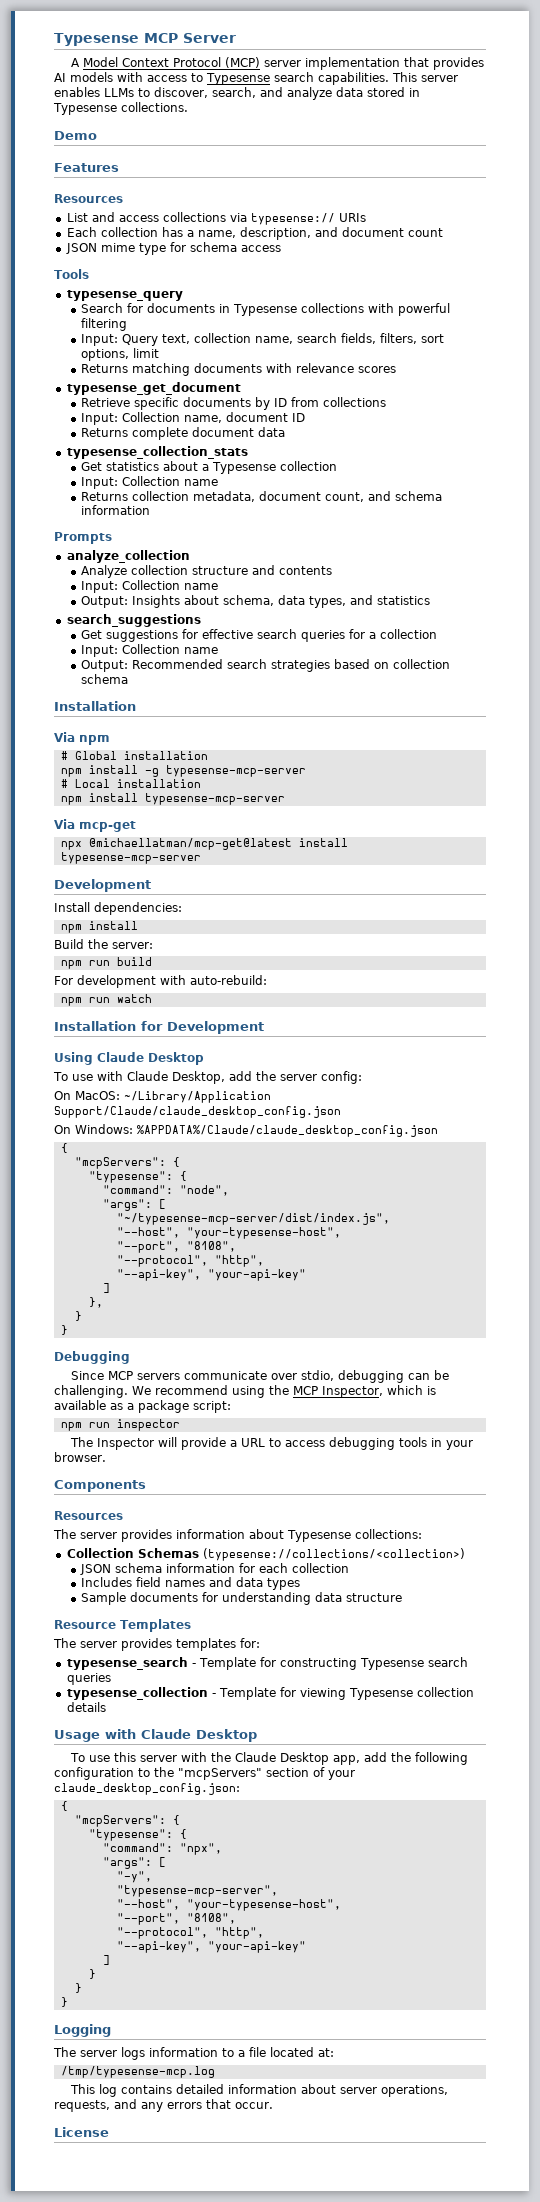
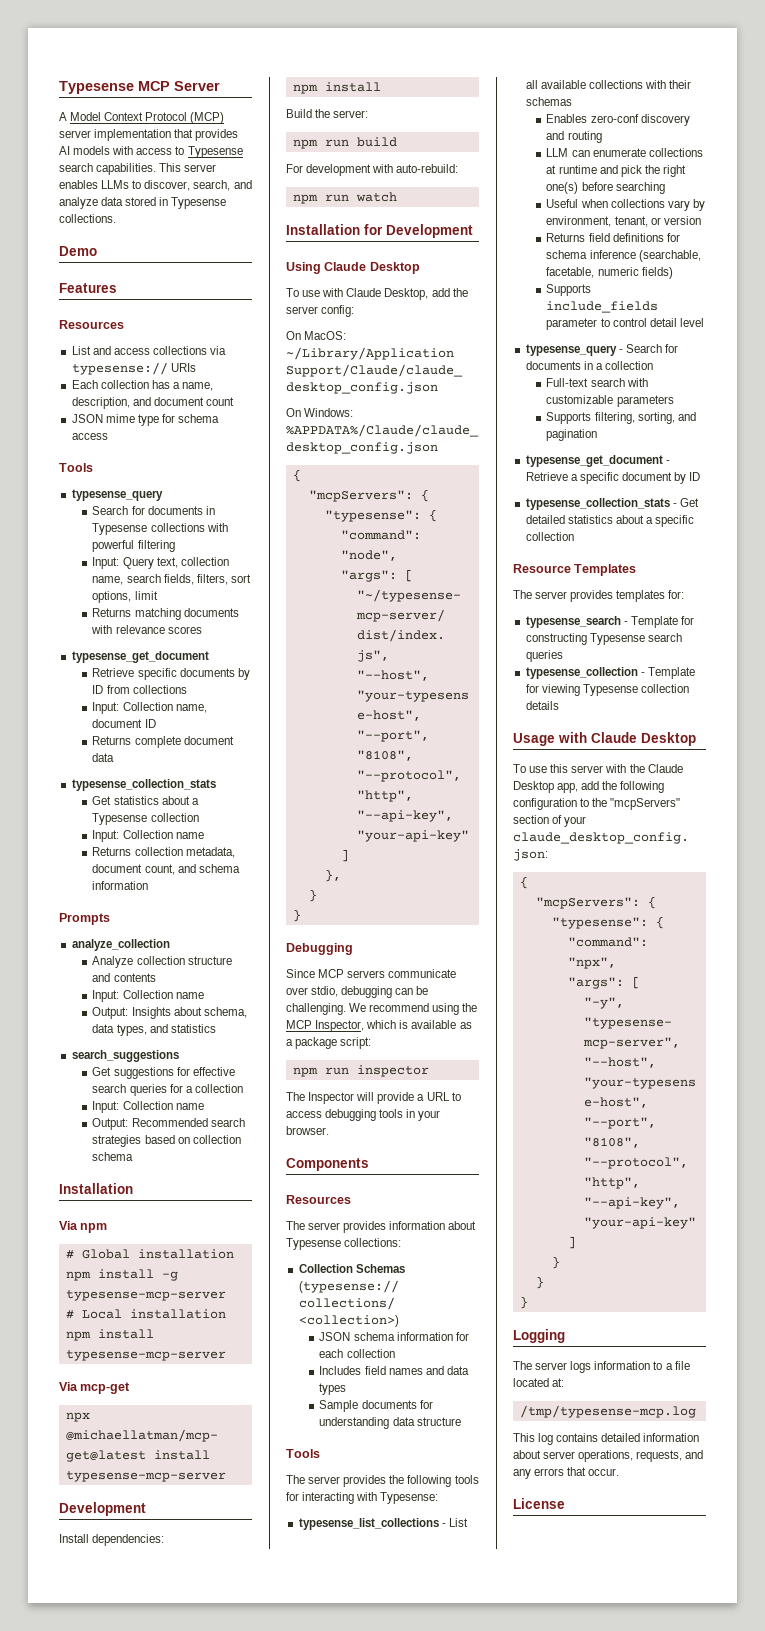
(403, 1597) none -> [286,1449,320,1458] [286,1475,479,1487] [286,1492,439,1504] [298,1518,468,1530] [525,80,692,89] [525,97,572,106] [546,114,690,126] [546,131,602,143] [546,148,703,157] [546,165,686,177] [546,182,665,194] [546,199,705,211] [546,216,701,227] [546,233,680,242] [546,250,701,262] [546,267,673,279] [546,284,592,296] [546,301,659,313] [546,318,704,330] [525,344,678,356] [525,361,653,370] [546,378,648,387] [546,395,674,407] [546,412,696,424] [546,429,598,441] [525,455,670,467] [525,472,701,484] [525,498,699,510] [525,515,695,527] [525,532,574,541] // Tools // The server provides the following tools for interacting with Typesense: // typesense_list_collections - List all available collections with their schemas // Enables zero-conf discovery and routing // LLM can enumerate collections at runtime and pick the right one(s) before searching // Useful when collections vary by environment, tenant, or version // Returns field definitions for schema inference (searchable, facetable, numeric fields) // Supports include_fields parameter to control detail level // typesense_query - Search for documents in a collection // Full-text search with customizable parameters // Supports filtering, sorting, and pagination // typesense_get_document - Retrieve a specific document by ID // typesense_collection_stats - Get detailed statistics about a specific collection

